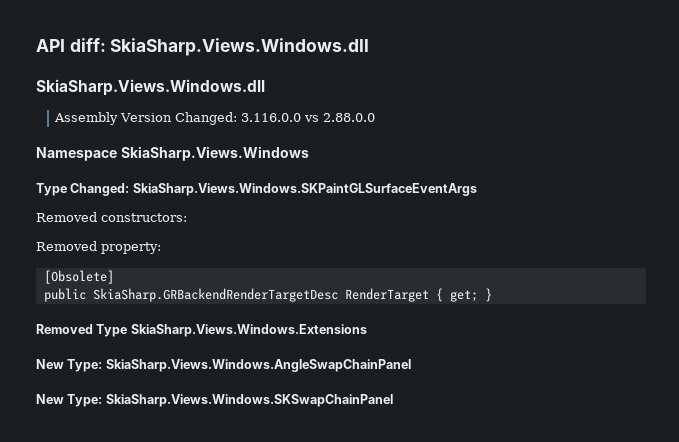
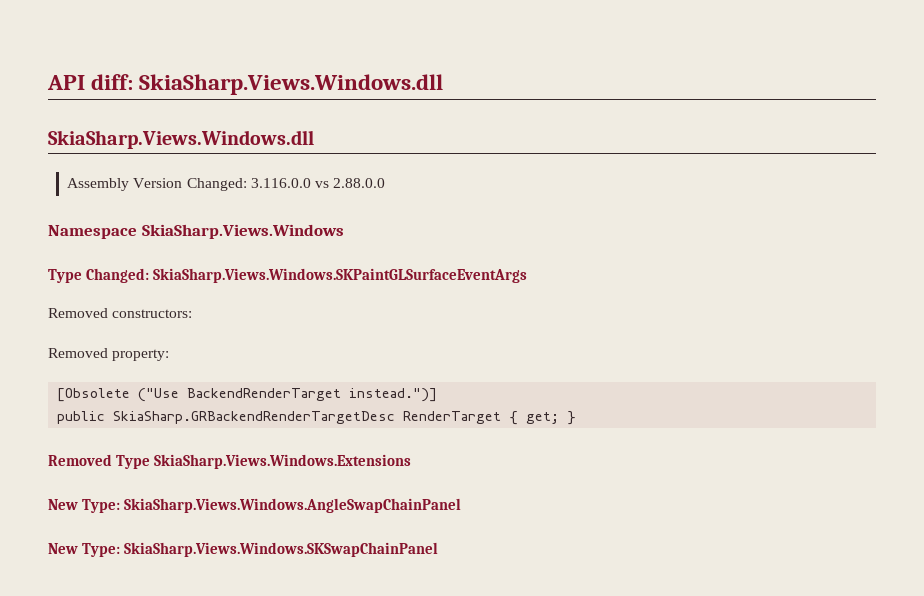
[43,270,114,284] [Obsolete] -> [57,388,438,402] [Obsolete ("Use BackendRenderTarget instead.")]

